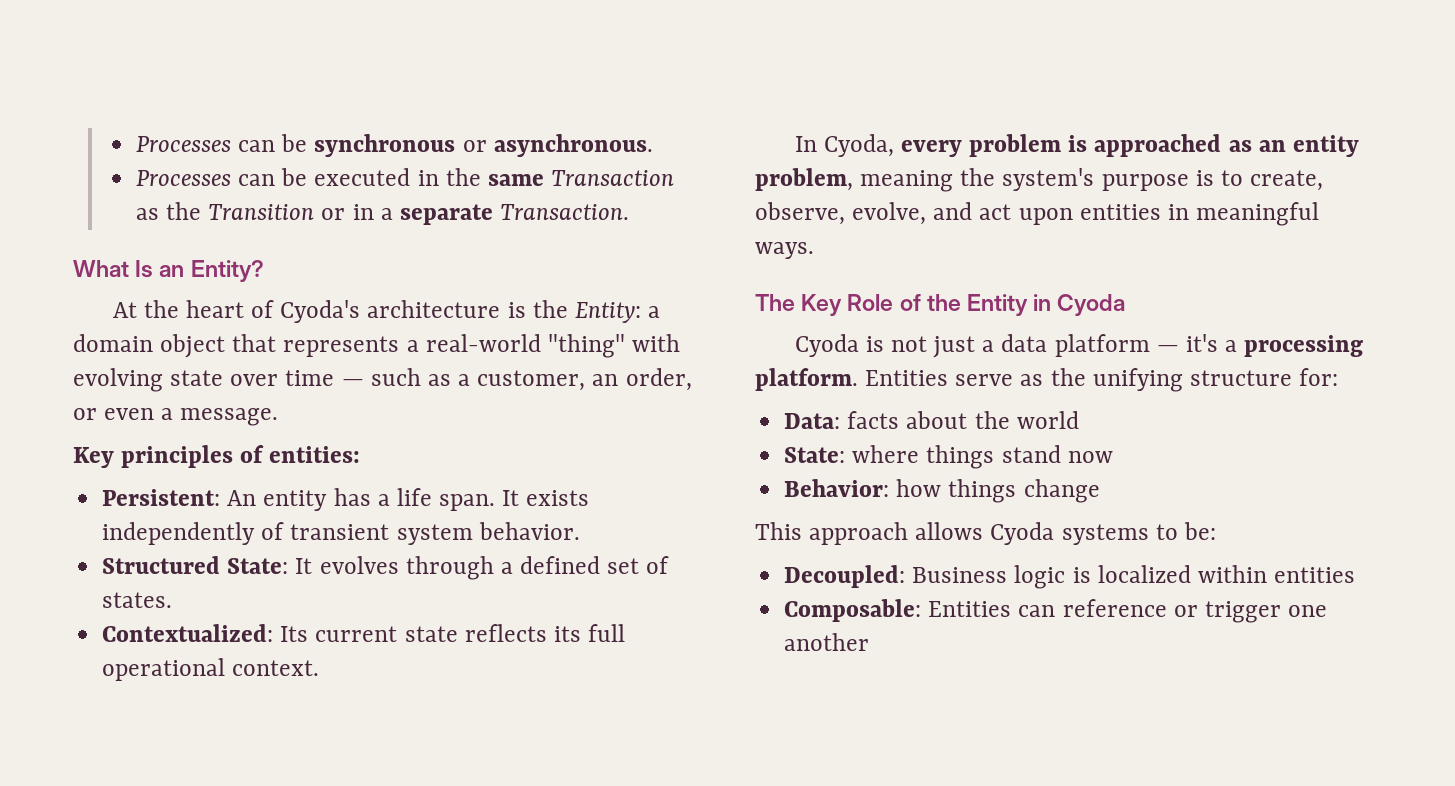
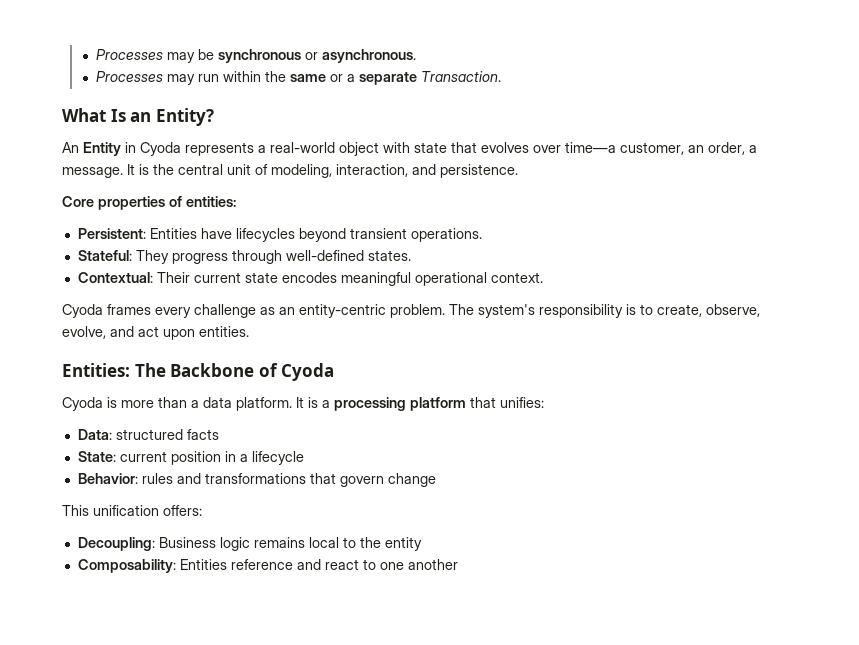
[136,136,276,152] Processes can -> [96,49,196,63] Processes may
[238,168,675,186] [136,202,374,220] can be executed in the same Transaction as the Transition or in -> [167,71,344,85] may run within the same or
[112,300,660,323] [73,334,681,358] [73,368,471,392] At the heart of Cyoda's architecture is the Entity: a domain object that represents a real-world "thing" with evolving state over time — such as a -> [62,142,616,156] An Entity in Cyoda represents a real-world object with state that evolves over time—a
[73,408,155,420] or even -> (745, 148) none
[73,445,361,468] [102,488,590,511] [102,522,580,545] [102,556,670,580] [102,592,173,608] [102,624,626,642] [102,658,320,681] [794,134,1359,157] [755,168,1189,192] // Key principles of entities: // Persistent: An entity has a life span. It exists independently of transient system behavior. // Structured State: It evolves through a defined set of states. // Contextualized: Its current state reflects its full operational context. // In Cyoda, every problem is approached as an entity problem, meaning the system's purpose -> [127,164,518,178] [62,196,236,210] [77,228,482,242] [77,250,411,264] [77,272,543,286] [62,304,623,318] It is the central unit of modeling, interaction, and persistence. // Core properties of entities: // Persistent: Entities have lifecycles beyond transient operations. // Stateful: They progress through well-defined states. // Contextual: Their current state encodes meaningful operational context. // Cyoda frames every challenge as an entity-centric problem. The system's responsibility
[1079,202,1320,226] [755,242,814,259] [755,294,1126,316] [794,334,1364,358] [755,368,1339,392] entities in meaningful ways. // The Key Role of the Entity in Cyoda // Cyoda is not just a data platform — it's a processing platform. Entities serve as the unifying structure for: -> [199,326,249,337] [62,363,335,381] [62,397,544,411] entities. // Entities: The Backbone of Cyoda // Cyoda is more than a data platform. It is a processing platform that unifies:
(841, 421) none -> [115,429,183,440] structured
[906,411,1079,429] [784,445,1113,469] [784,479,1100,503] [755,522,1216,545] [784,565,1356,589] [784,599,1281,623] about the world // State: where things stand now // Behavior: how things change // This approach allows Cyoda systems to be: // Decoupled: Business logic is localized within entities // Composable: Entities can reference or trigger -> [77,451,304,465] [77,473,436,487] [62,505,202,516] [77,537,422,551] [77,559,376,573] // State: current position in a lifecycle // Behavior: rules and transformations that govern change // This unification offers: // Decoupling: Business logic remains local to the entity // Composability: Entities reference and react to

